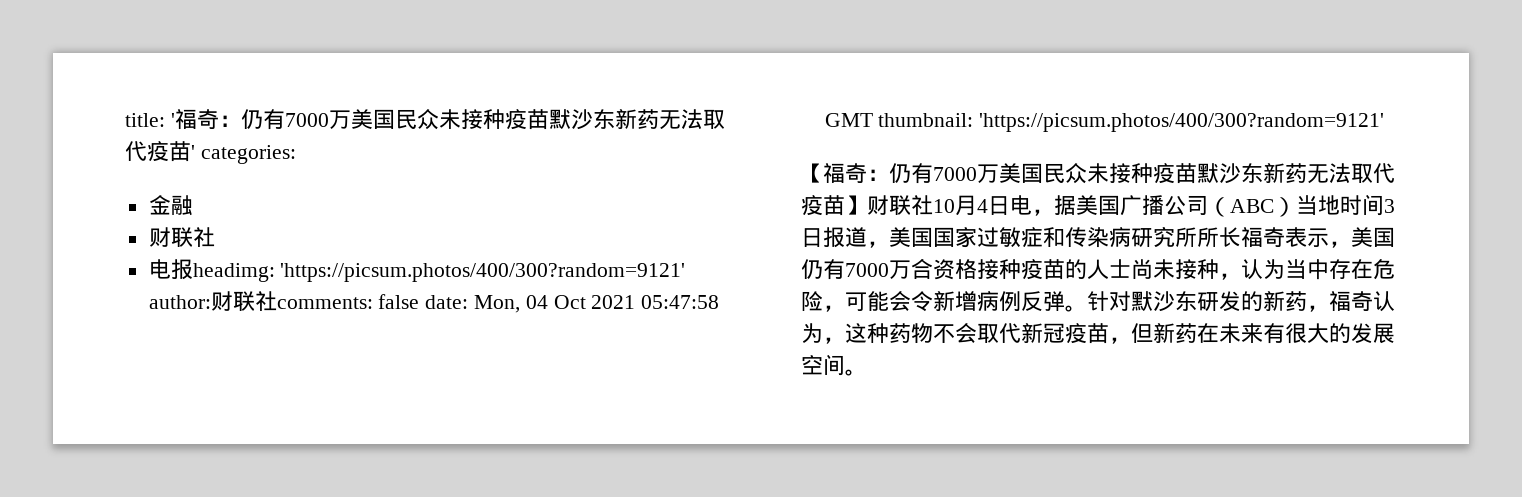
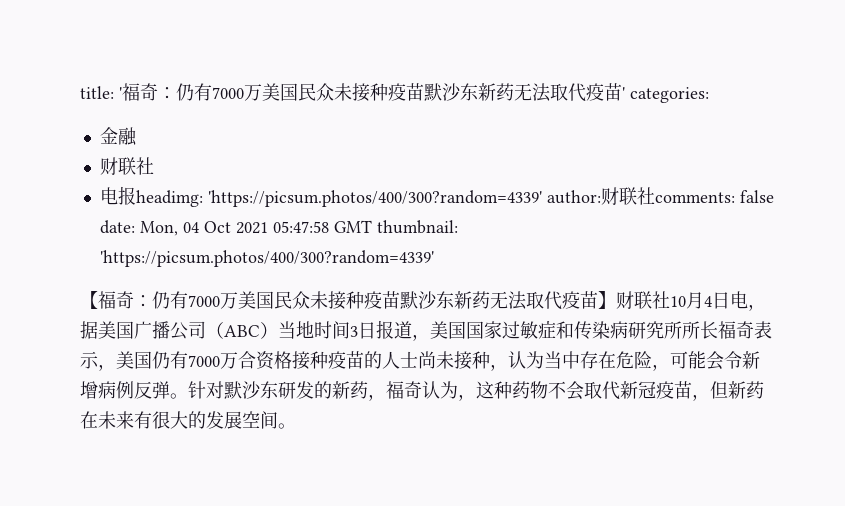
[280,263,686,282] 'https://picsum.photos/400/300?random=9121' -> [207,190,542,207] 'https://picsum.photos/400/300?random=4339'
[979,113,1385,132] 'https://picsum.photos/400/300?random=9121' -> [99,250,434,267] 'https://picsum.photos/400/300?random=4339'

